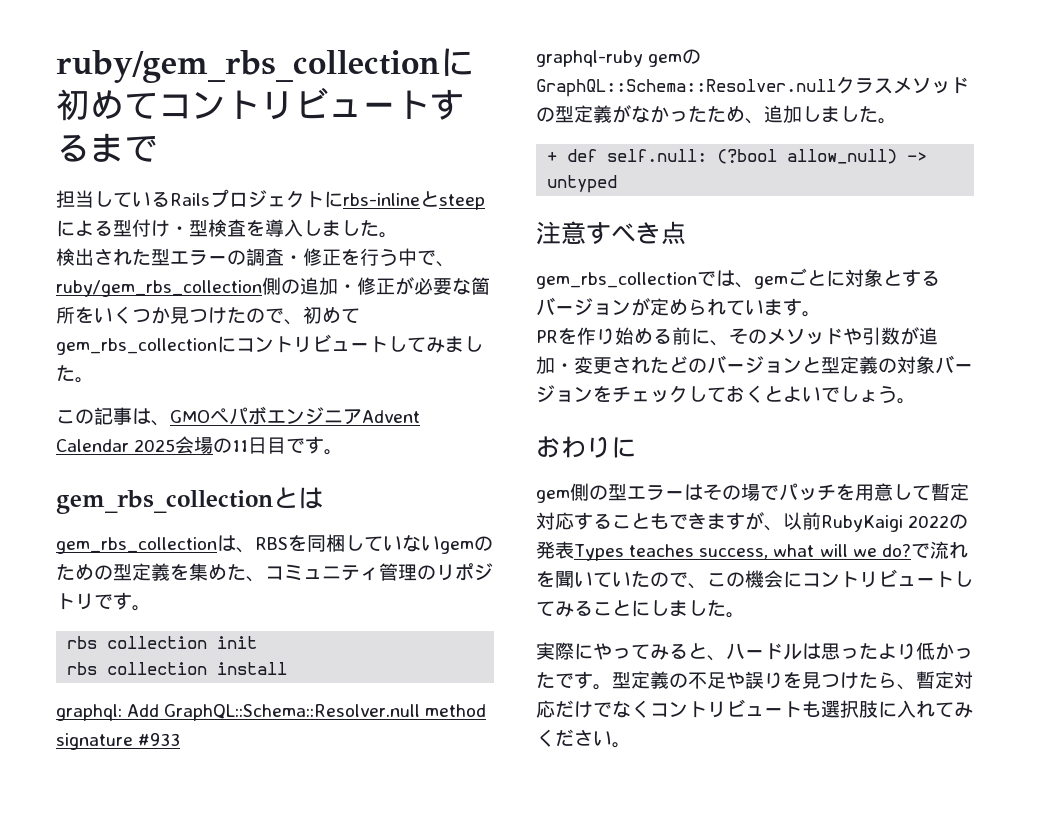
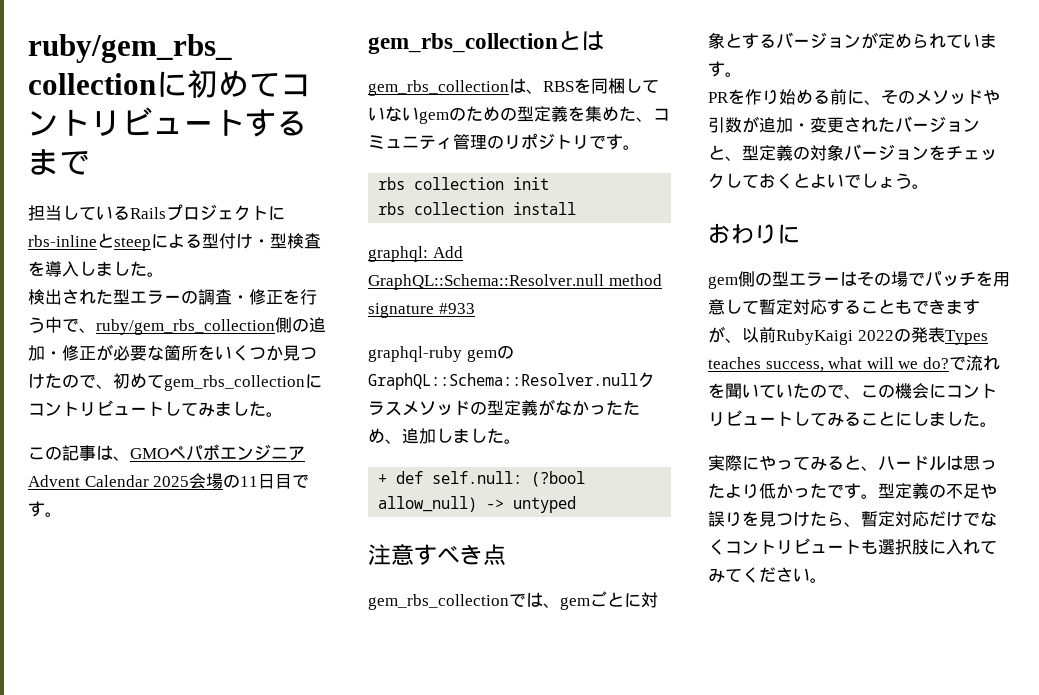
[210,408,229,423] ぺ -> [169,446,186,459] ペ
[669,356,707,373] どの -> (895, 124) none
(821, 365) none -> [725,156,742,161] 、
(973, 710) none -> [725,568,742,582] て

